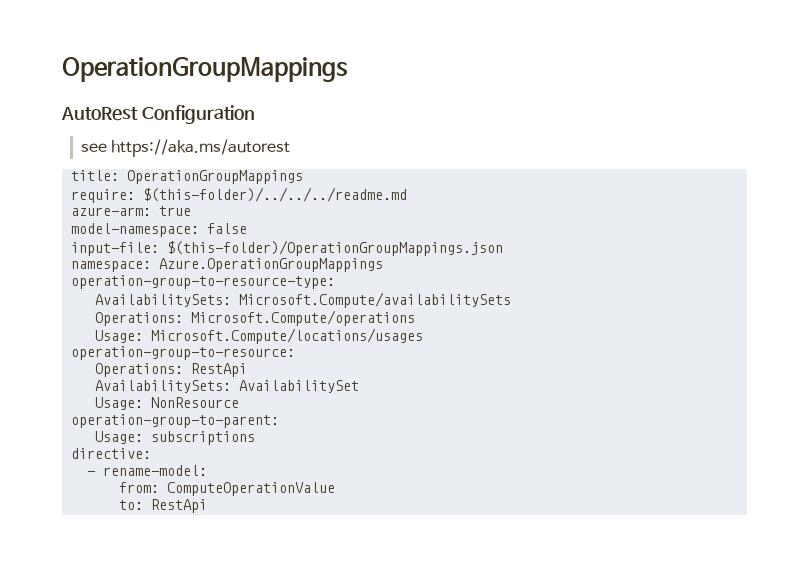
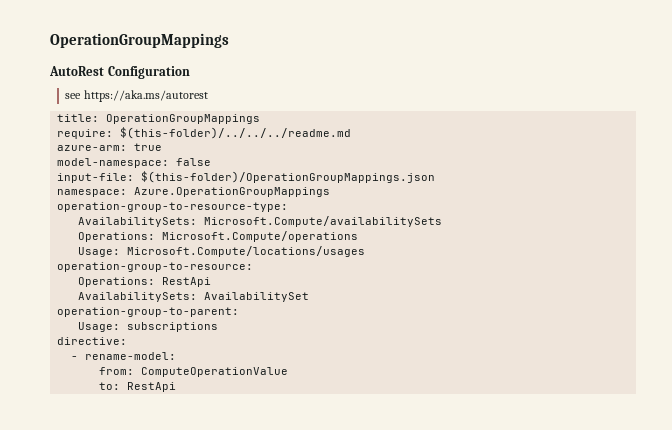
[95,397,240,410] // Usage: NonResource -> (310, 297) none

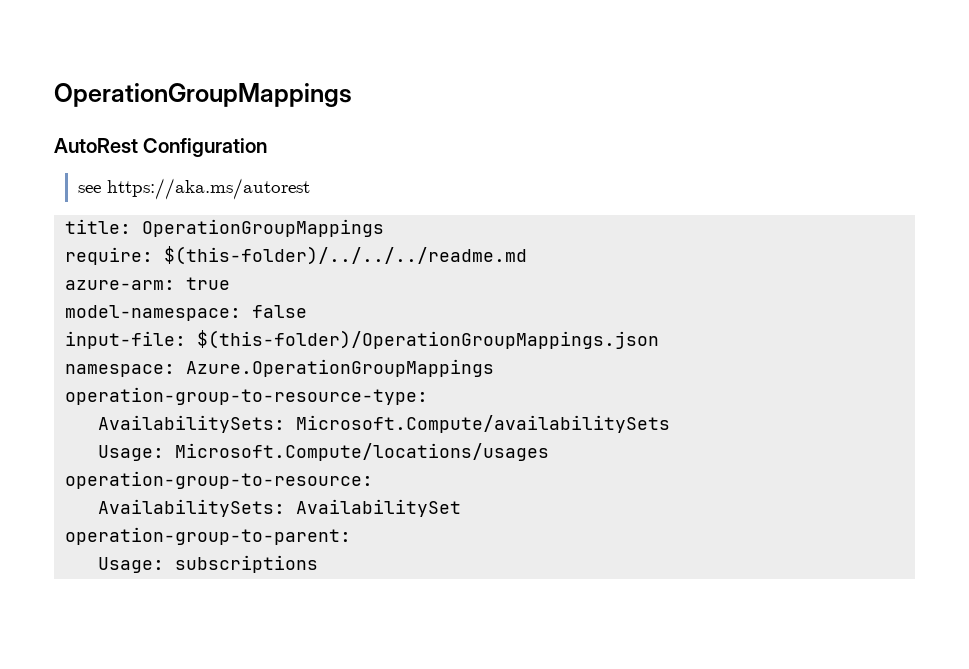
[78,231,359,242] // Operations: Microsoft.Compute/operations -> (671, 424) none
[78,277,212,287] // Operations: RestApi -> (374, 480) none
[57,337,128,345] [71,352,177,360] [99,367,289,377] [99,382,177,392] // directive: // - rename-model: // from: ComputeOperationValue // to: RestApi -> (319, 564) none

